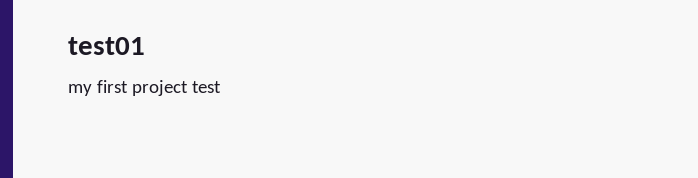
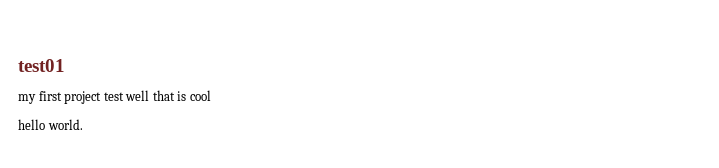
(221, 87) none -> [125,90,211,101] [18,119,83,130] well that is cool // hello world.

